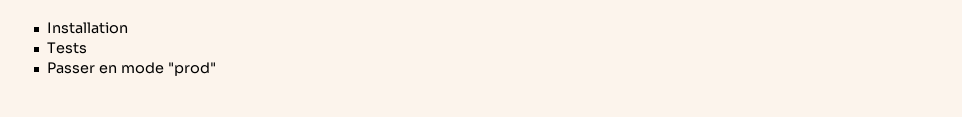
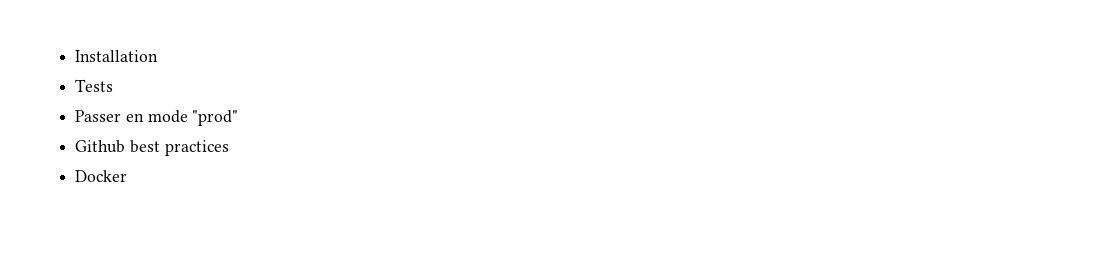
(216, 69) none -> [75,140,229,156] [75,170,128,182] // Github best practices // Docker

